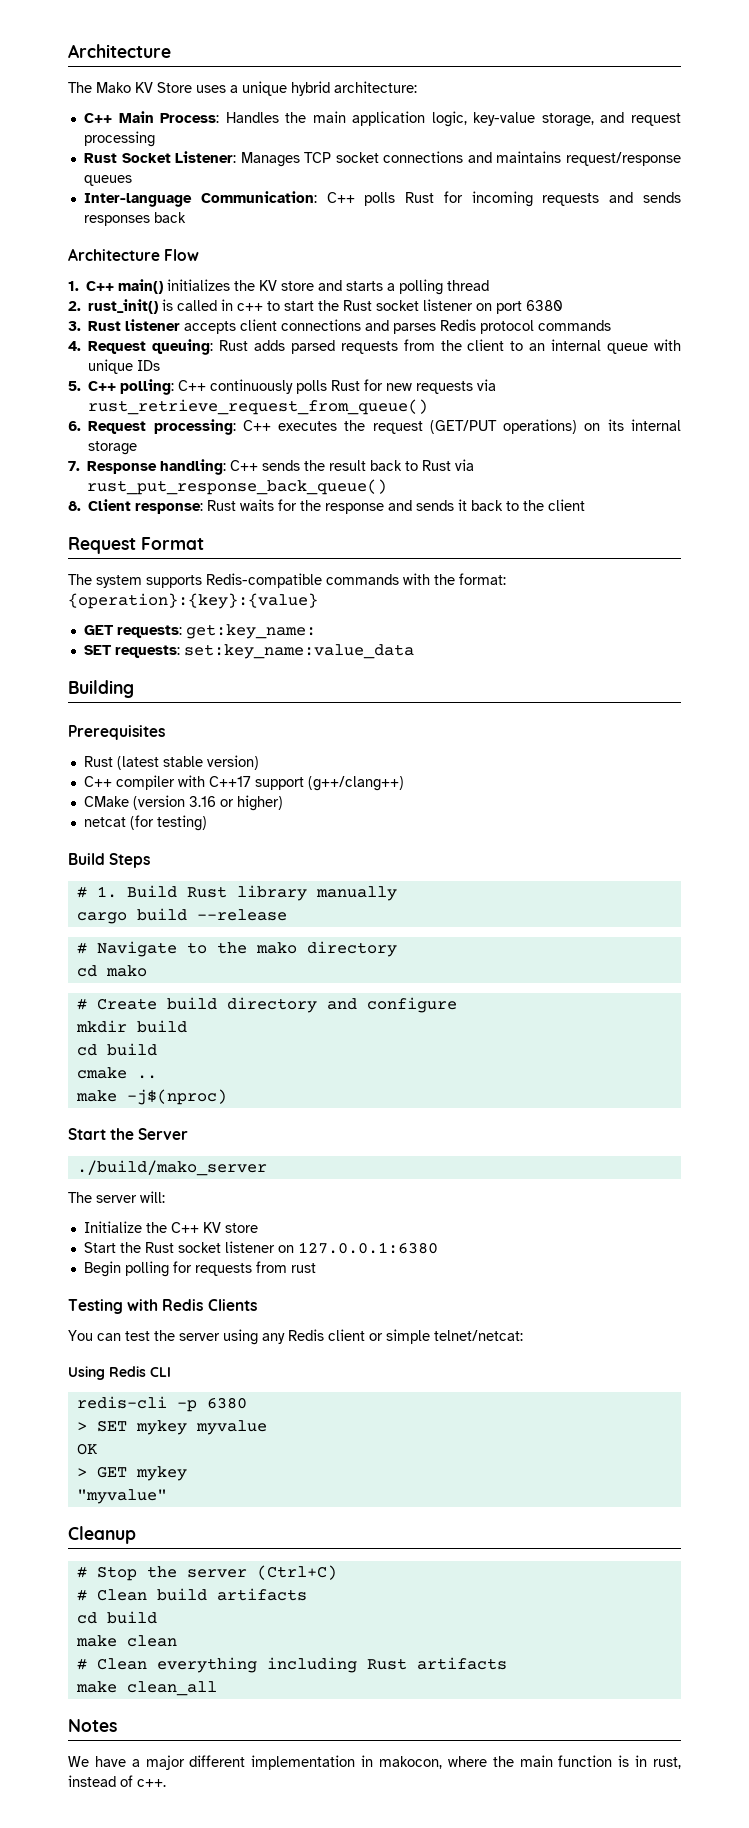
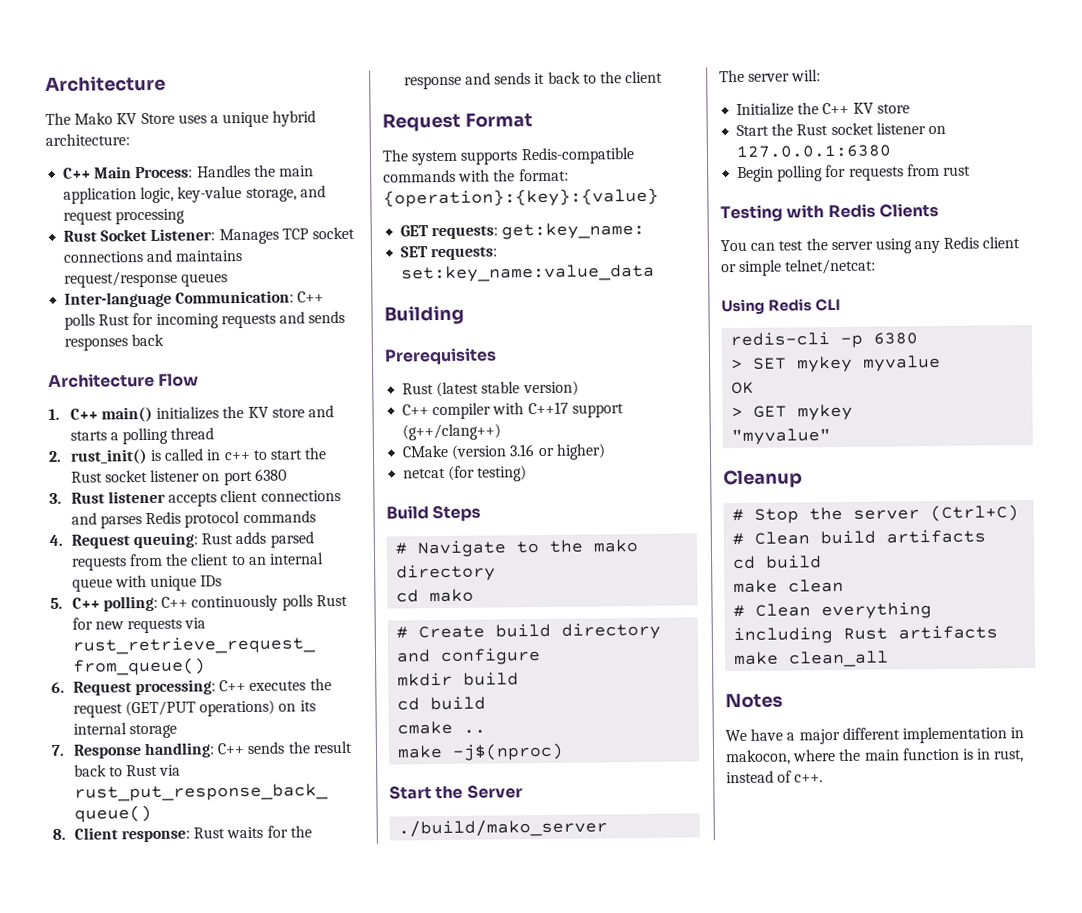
[76,885,397,901] [76,908,287,924] // # 1. Build Rust library manually // cargo build --release -> (482, 513) none

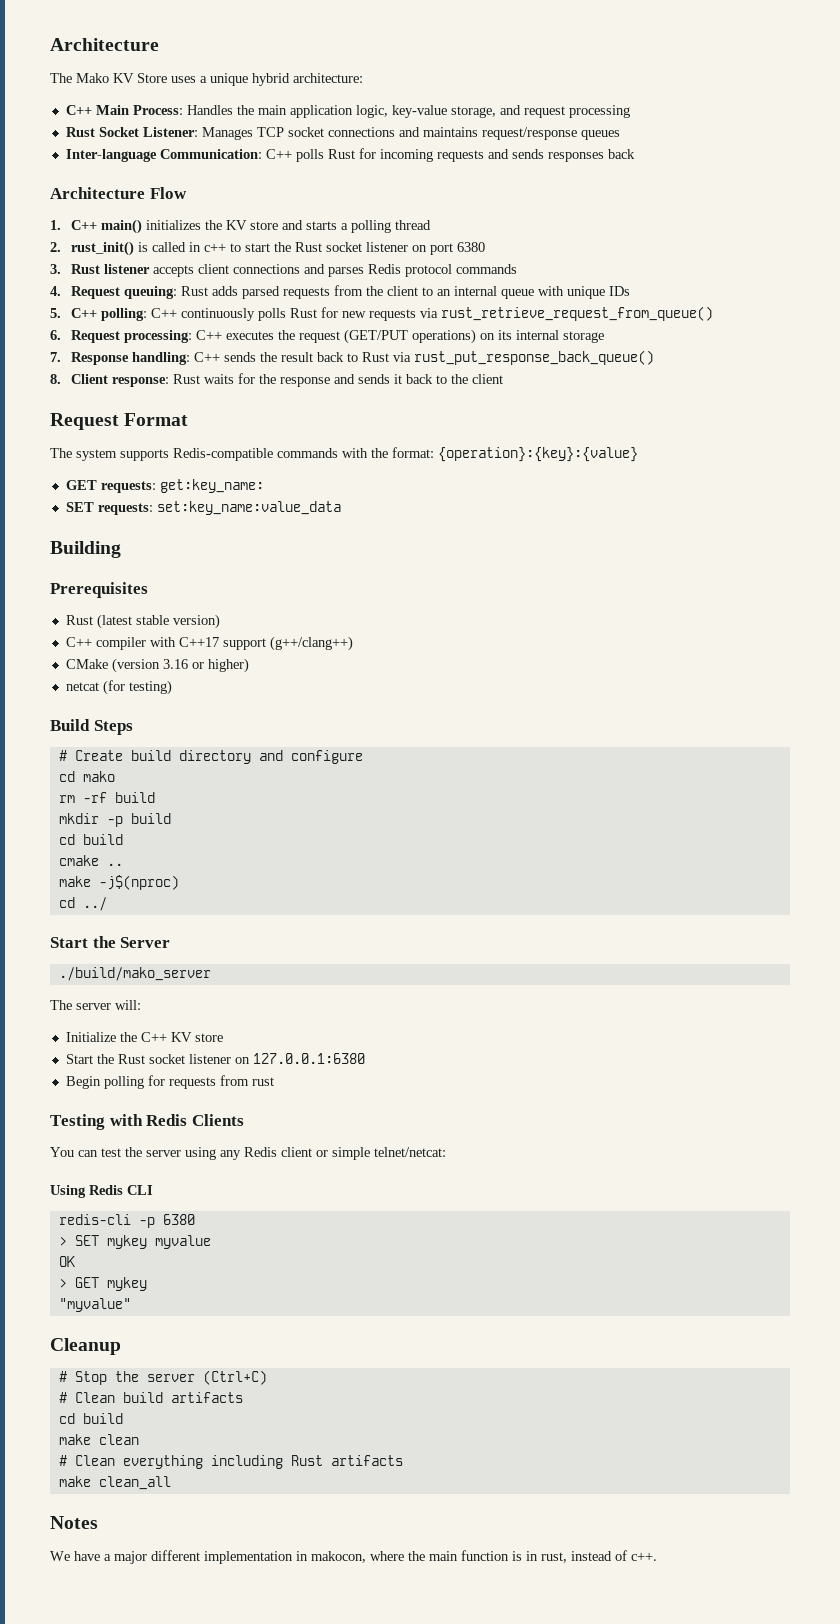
[395,539,639,558] [396,564,497,582] [396,588,475,603] // # Navigate to the mako directory // cd mako -> (133, 727) none
(542, 657) none -> [58,771,115,782] [58,792,155,803] // cd mako // rm -rf build
(454, 679) none -> [106,816,123,827] -p
(565, 751) none -> [58,897,107,911] // cd ../

